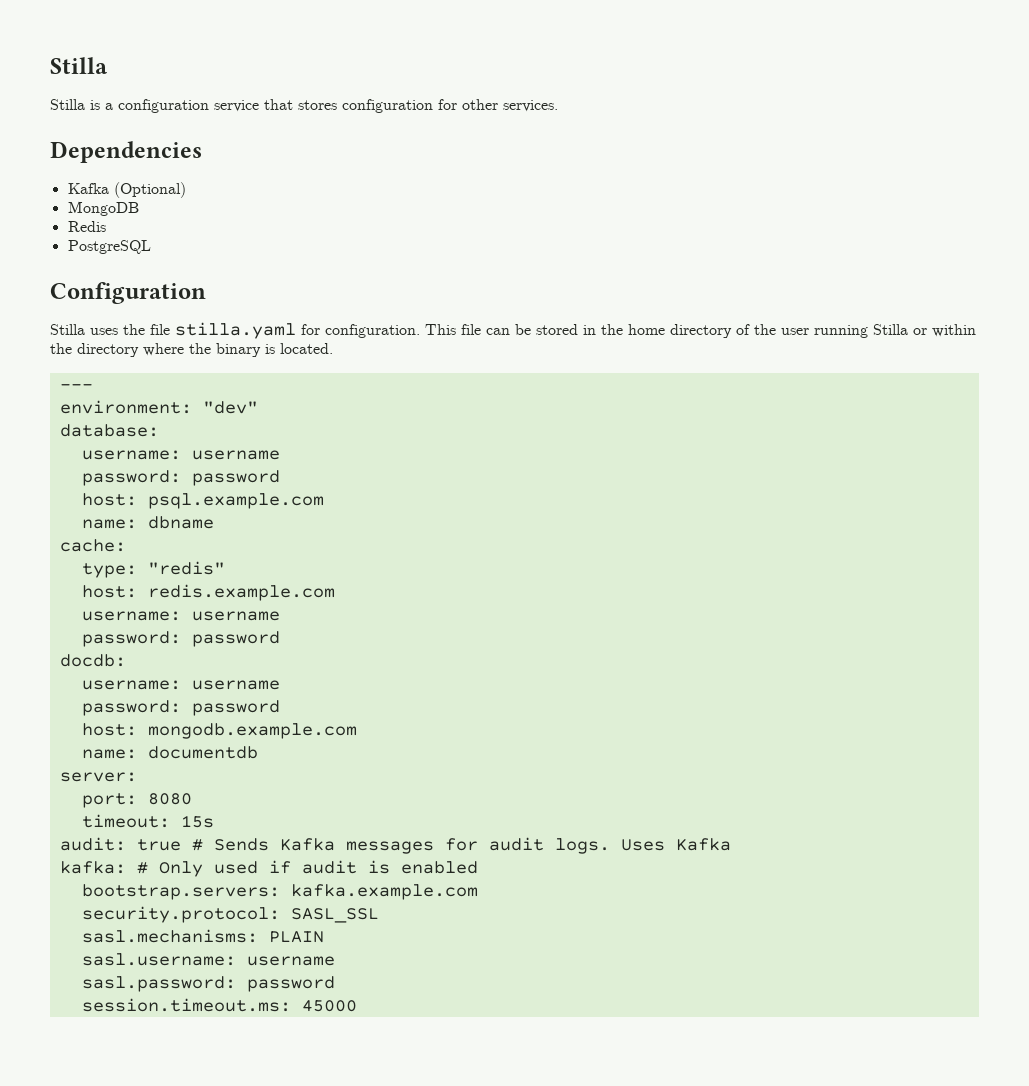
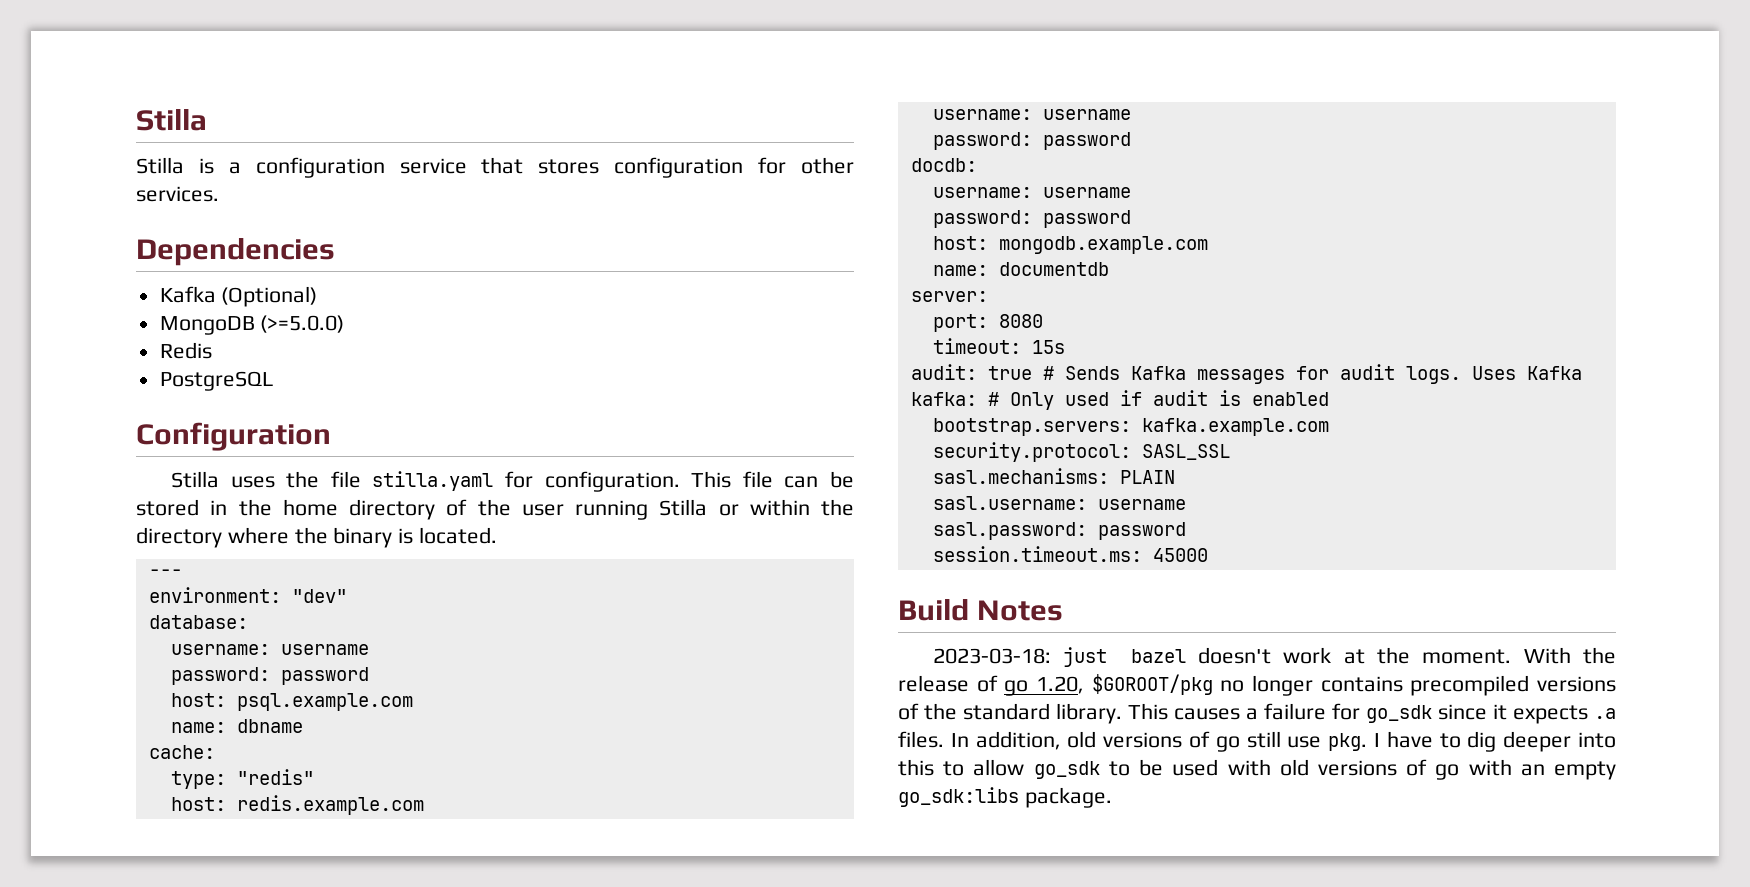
(139, 208) none -> [260,315,345,333] (>=5.0.0)
(357, 1006) none -> [898,599,1064,621] [932,647,1616,667] [898,674,1616,696] [898,703,1616,724] [898,731,1616,752] [898,759,1616,780] [898,787,1112,808] // Build Notes // 2023-03-18: just bazel doesn't work at the moment. With the release of go 1.20, $GOROOT/pkg no longer contains precompiled versions of the standard library. This causes a failure for go_sdk since it expects .a files. In addition, old versions of go still use pkg. I have to dig deeper into this to allow go_sdk to be used with old versions of go with an empty go_sdk:libs package.

